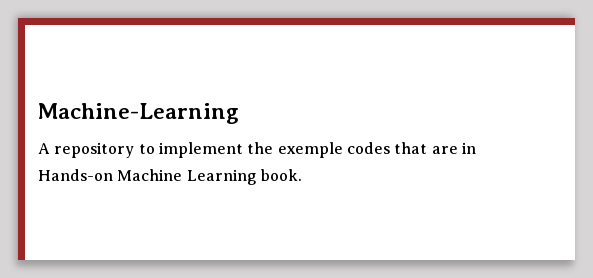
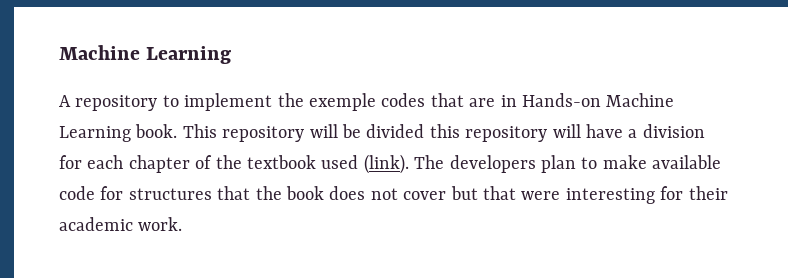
[38,103,239,124] Machine-Learning -> [59,45,232,64] Machine Learning
(302, 175) none -> [182,124,705,142] [59,154,722,174] [59,186,728,204] [59,217,183,231] This repository will be divided this repository will have a division for each chapter of the textbook used (link). The developers plan to make available code for structures that the book does not cover but that were interesting for their academic work.

